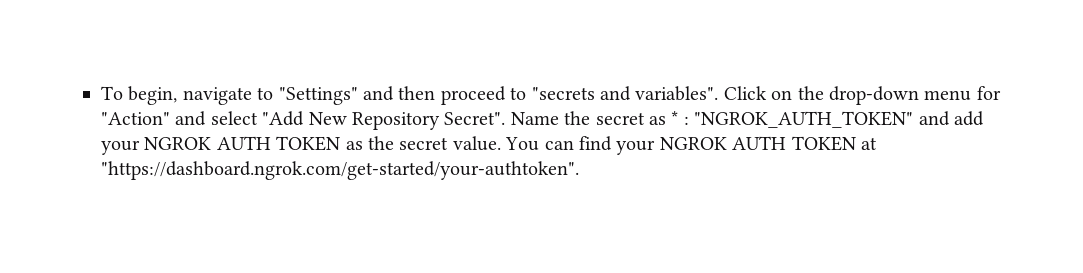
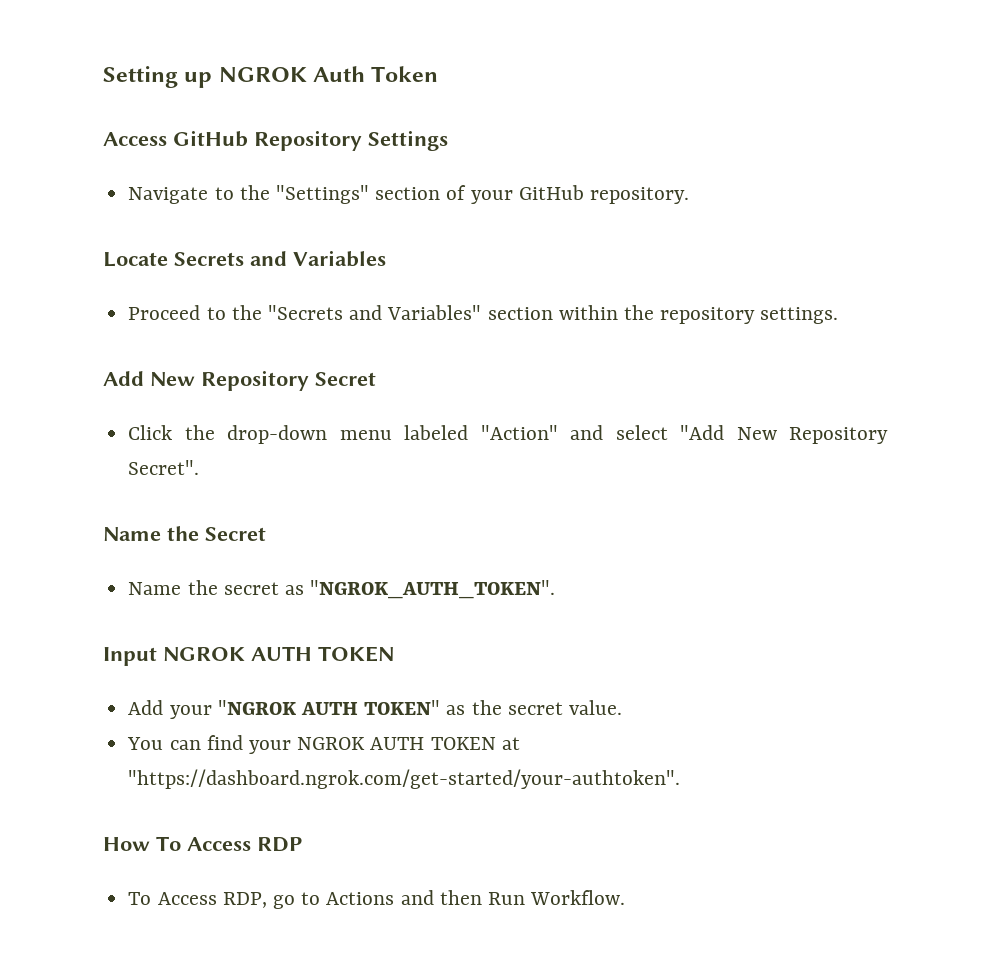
[101,86,793,105] To begin, navigate to "Settings" and then proceed to "secrets and variables". Click on -> [103,66,439,88] [103,130,448,151] [128,185,689,204] [103,250,386,267] [128,305,839,324] [103,370,376,391] [128,425,173,440] Setting up NGROK Auth Token // Access GitHub Repository Settings // Navigate to the "Settings" section of your GitHub repository. // Locate Secrets and Variables // Proceed to the "Secrets and Variables" section within the repository settings. // Add New Repository Secret // Click
[976,86,1001,100] for -> [404,425,469,440] labeled
(506, 118) none -> [103,526,266,541] // Name the Secret //
[671,111,984,128] [101,136,341,155] * : "NGROK_AUTH_TOKEN" and add your NGROK AUTH TOKEN -> [310,580,556,599] [103,646,394,666] [128,700,441,719] "NGROK_AUTH_TOKEN". // Input NGROK AUTH TOKEN // Add your "NGROK AUTH TOKEN"
(501, 143) none -> (622, 707) //
(579, 170) none -> [103,836,302,852] [128,890,626,909] // How To Access RDP // To Access RDP, go to Actions and then Run Workflow.

